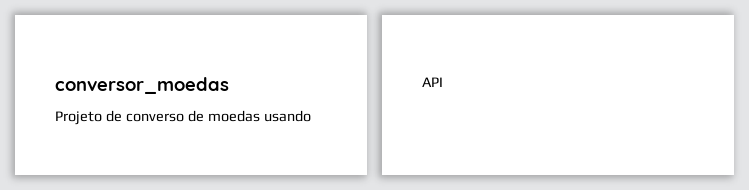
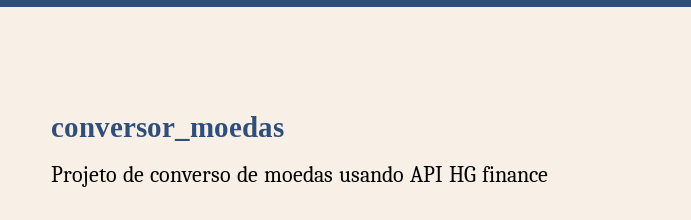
(443, 82) none -> [448,166,548,182] HG finance

